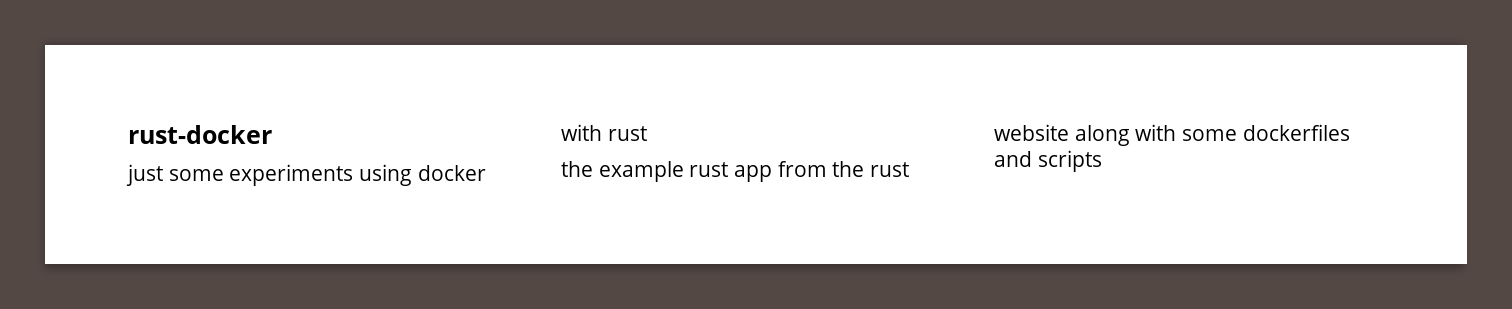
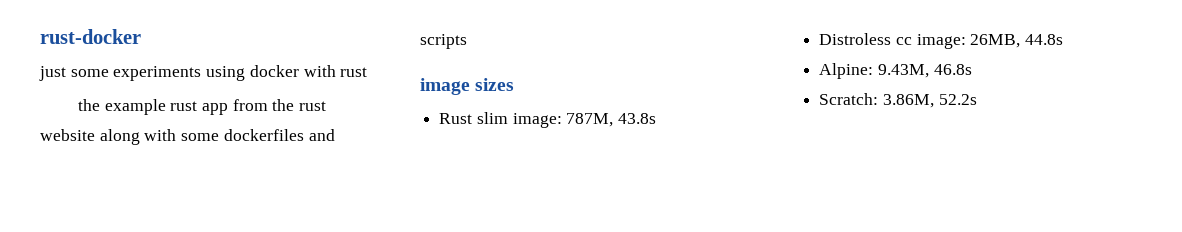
(1102, 161) none -> [420,78,515,95] [439,112,657,128] [819,33,1064,49] [819,63,972,79] [819,93,977,108] // image sizes // Rust slim image: 787M, 43.8s // Distroless cc image: 26MB, 44.8s // Alpine: 9.43M, 46.8s // Scratch: 3.86M, 52.2s

